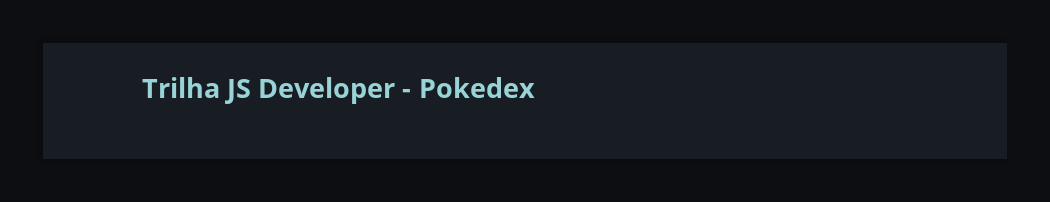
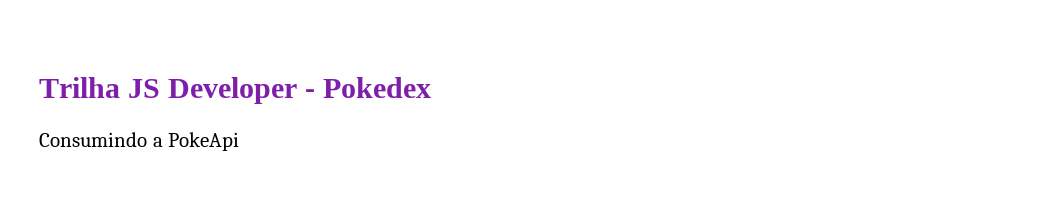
(535, 87) none -> [39,132,240,151] // Consumindo a PokeApi

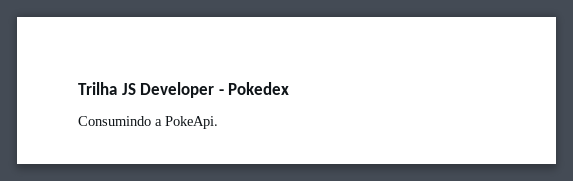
[168,132,240,151] PokeApi -> [165,116,218,129] PokeApi.

